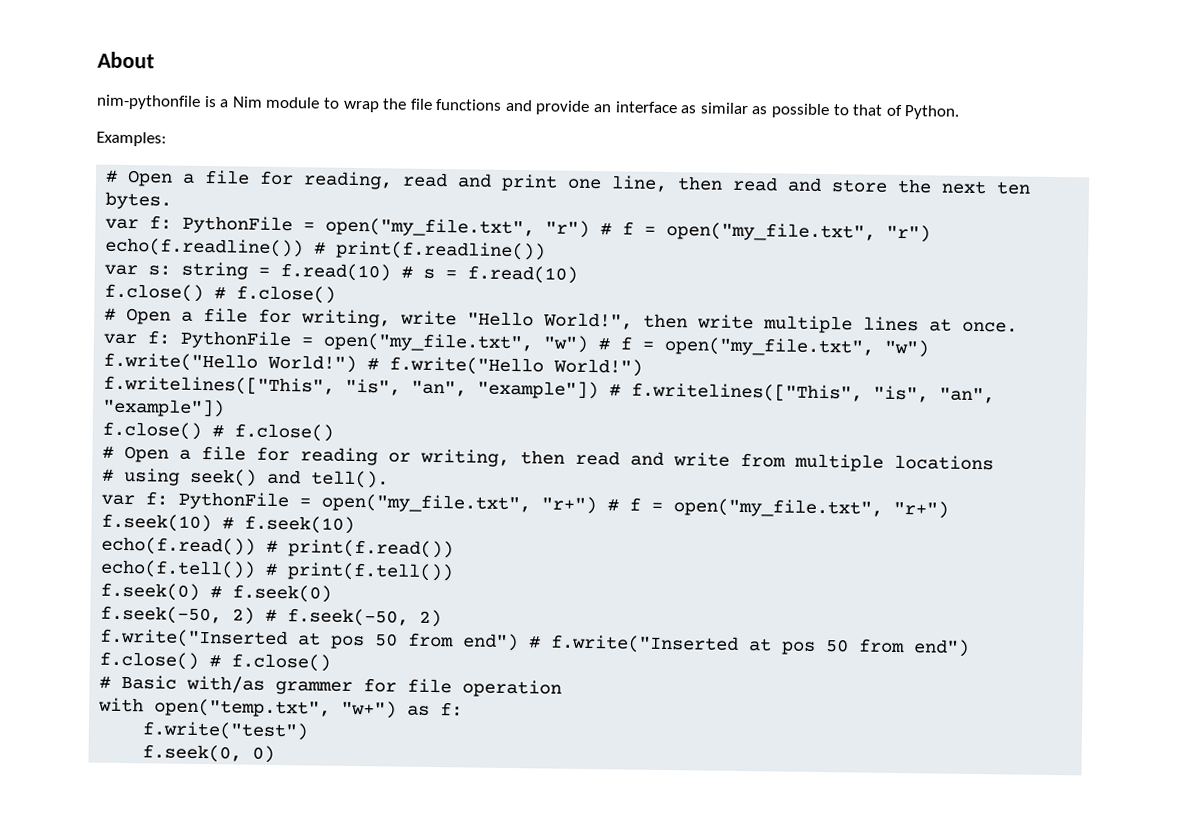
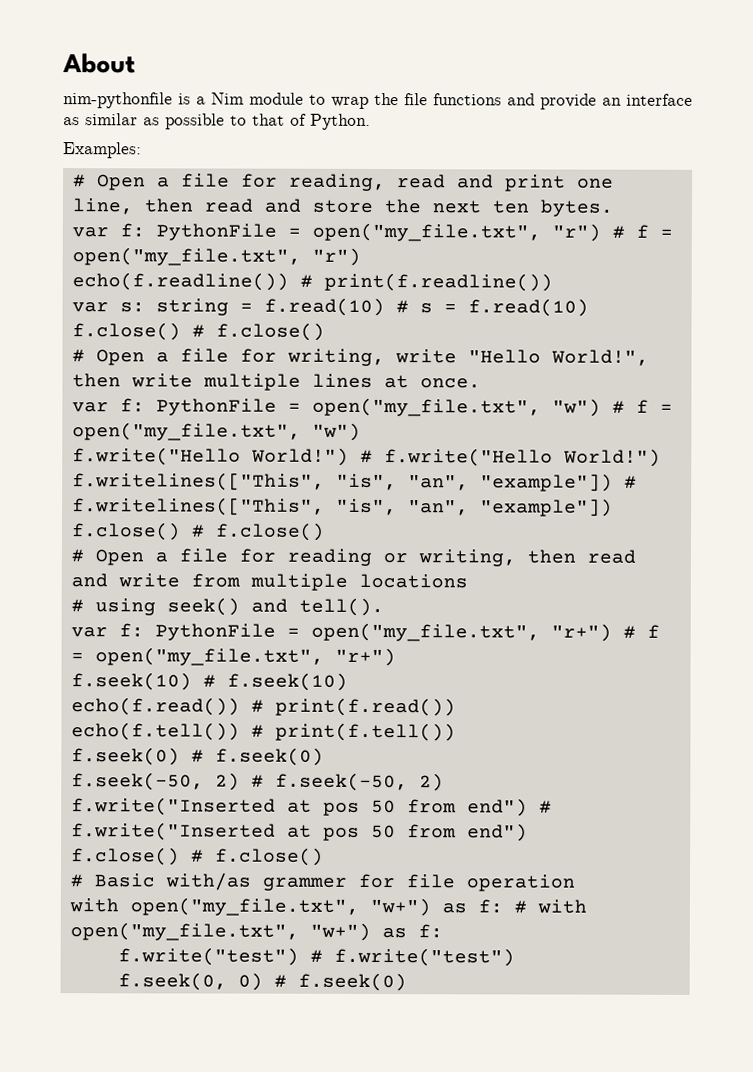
[154,698,332,718] open("temp.txt", -> [129,897,587,917] [69,922,299,941] open("my_file.txt", "w+") as f: # with open("my_file.txt",
(310, 731) none -> [309,947,515,967] # f.write("test")
(276, 754) none -> [273,972,407,992] # f.seek(0)

